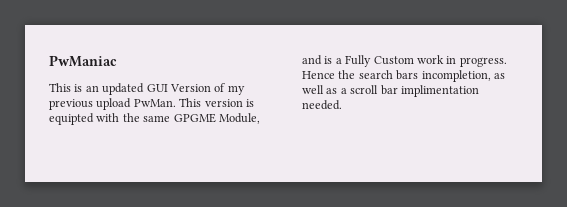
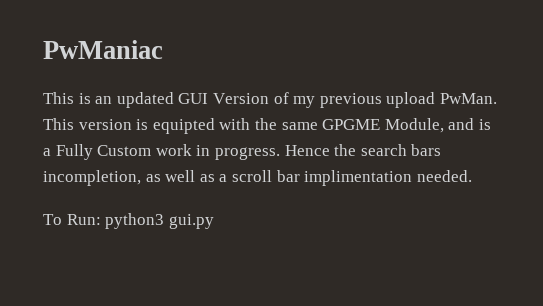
(342, 105) none -> [43,213,214,229] // To Run: python3 gui.py

